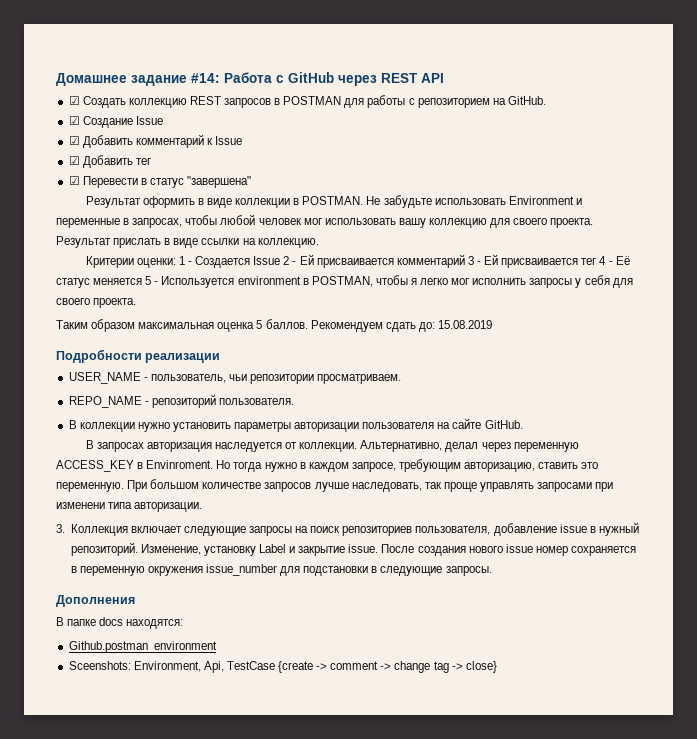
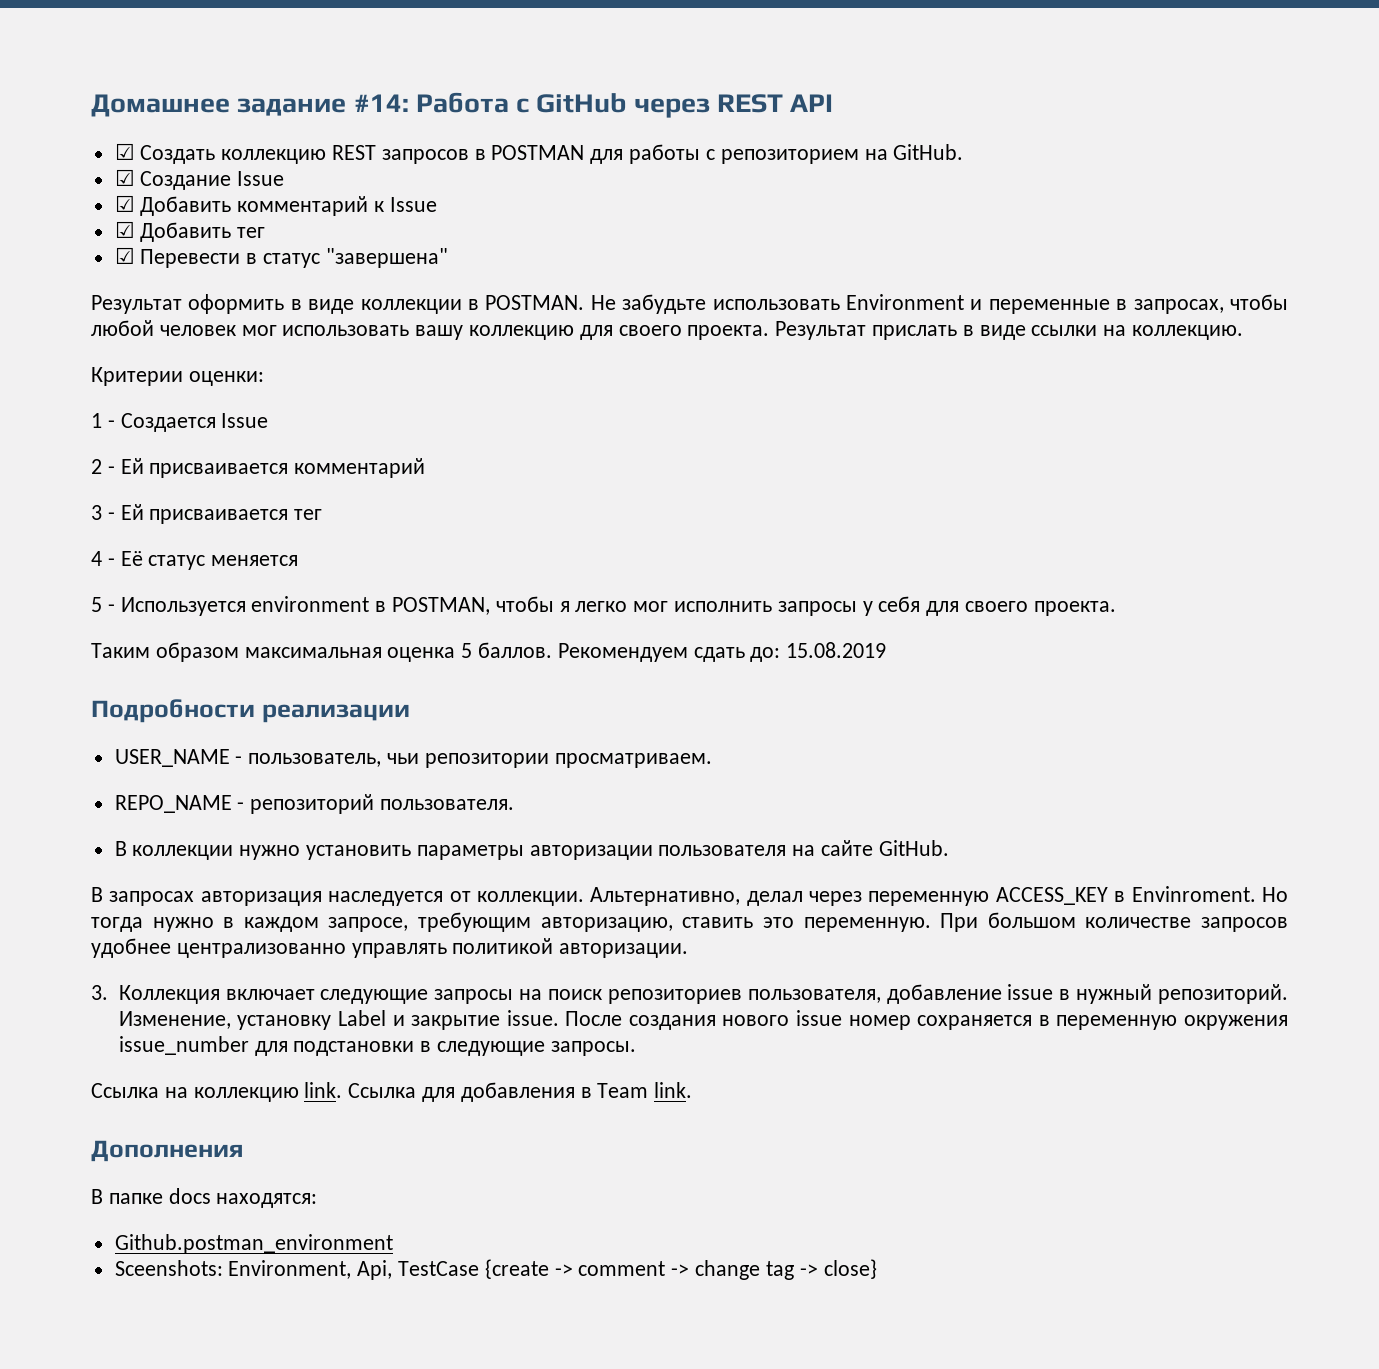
(176, 263) none -> (264, 378) //
(281, 260) none -> (269, 420) //
(465, 261) none -> (426, 468) //
(597, 261) none -> (323, 514) //
(143, 281) none -> (299, 560) //
[314,482,614,492] [56,502,133,509] лучше наследовать, так проще управлять запросами при изменени типа -> [91,938,554,958] удобнее централизованно управлять политикой
(492, 571) none -> [91,1082,693,1102] // Ссылка на коллекцию link. Ссылка для добавления в Team link.

